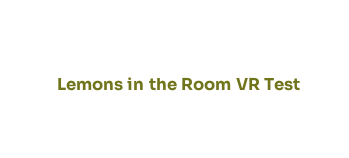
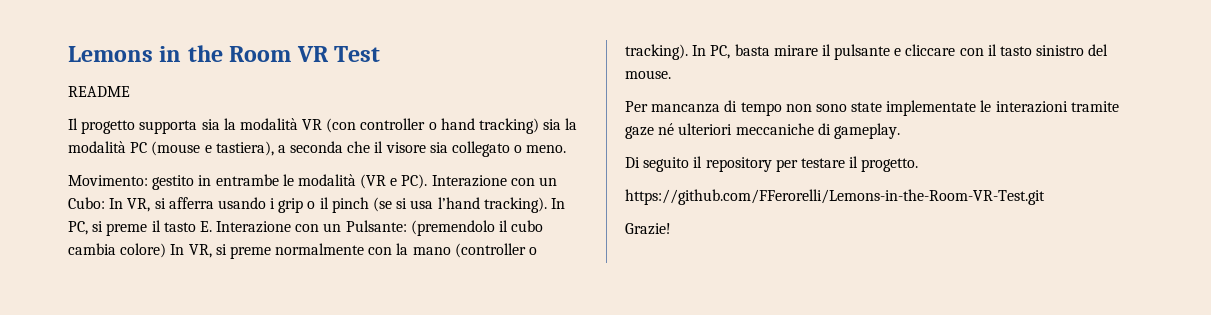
(301, 84) none -> [68,86,130,97] [68,118,578,134] [68,141,567,157] [68,174,558,190] [68,197,565,213] [68,220,544,236] [68,243,538,259] [625,44,1109,60] [625,70,671,79] [625,100,1119,116] [625,123,900,139] [625,156,919,172] [625,189,1045,205] [625,223,671,235] // README // Il progetto supporta sia la modalità VR (con controller o hand tracking) sia la modalità PC (mouse e tastiera), a seconda che il visore sia collegato o meno. // Movimento: gestito in entrambe le modalità (VR e PC). Interazione con un Cubo: In VR, si afferra usando i grip o il pinch (se si usa l’hand tracking). In PC, si preme il tasto E. Interazione con un Pulsante: (premendolo il cubo cambia colore) In VR, si preme normalmente con la mano (controller o tracking). In PC, basta mirare il pulsante e cliccare con il tasto sinistro del mouse. // Per mancanza di tempo non sono state implementate le interazioni tramite gaze né ulteriori meccaniche di gameplay. // Di seguito il repository per testare il progetto. // https://github.com/FFerorelli/Lemons-in-the-Room-VR-Test.git // Grazie!

